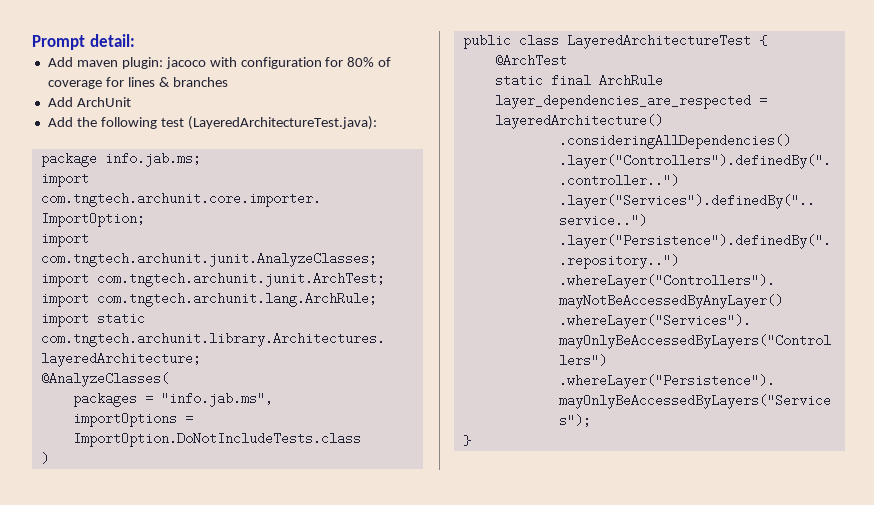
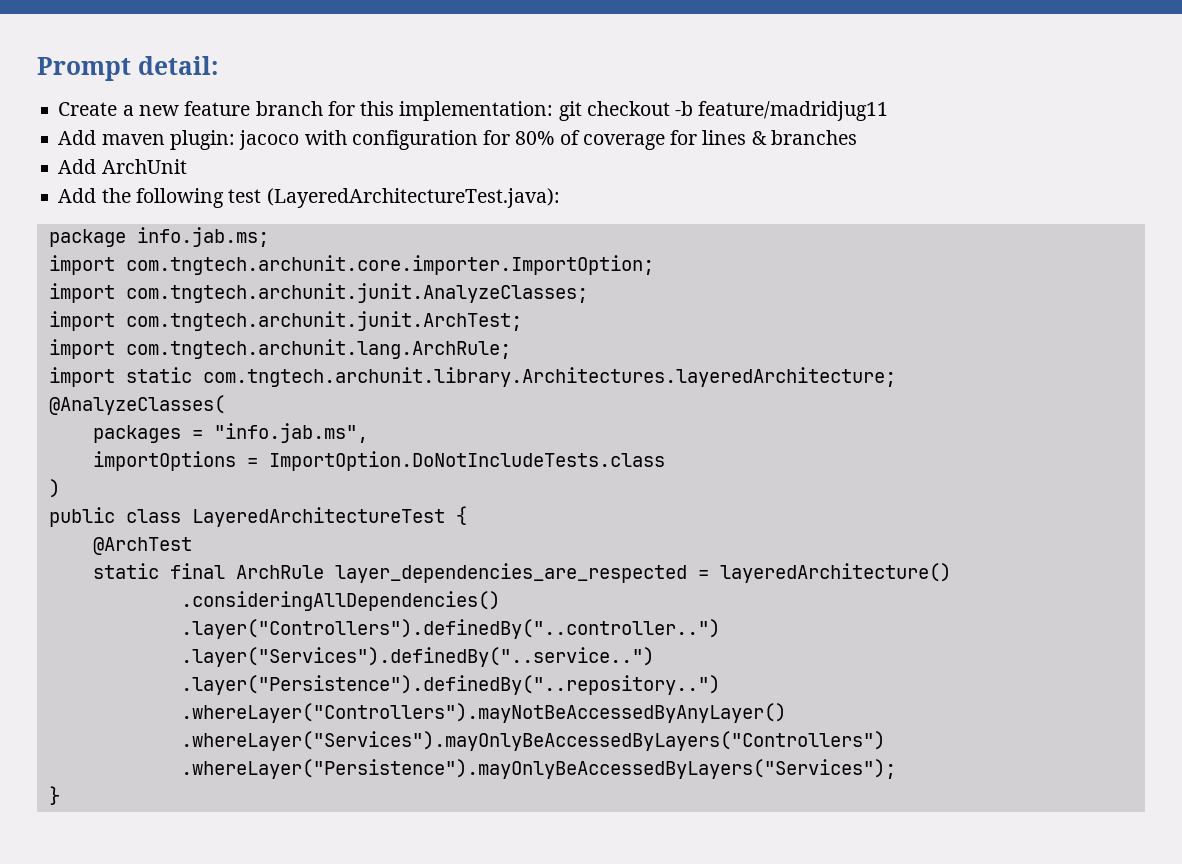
(135, 40) none -> [58,101,889,121] // Create a new feature branch for this implementation: git checkout -b feature/madridjug11

